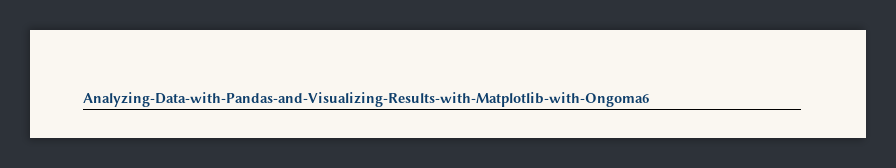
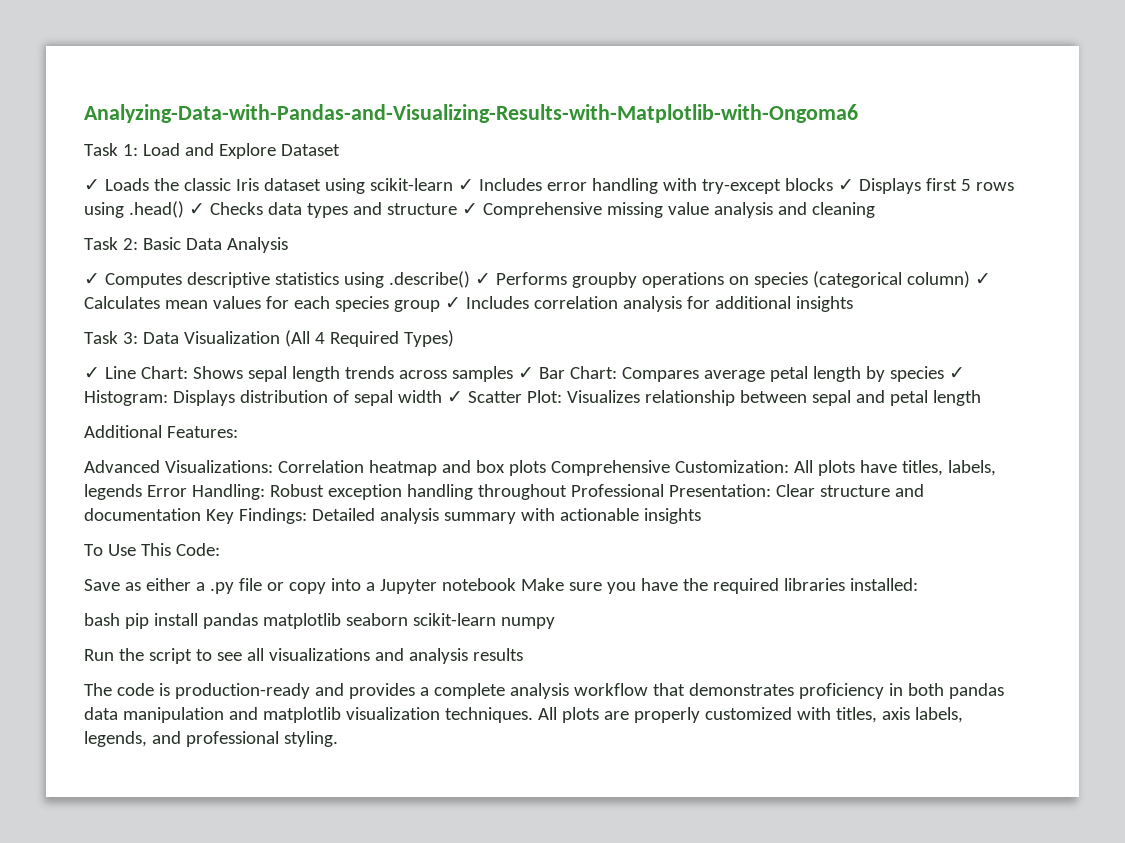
(649, 99) none -> [84,143,340,159] [84,178,1014,194] [84,201,875,218] [84,237,288,253] [84,271,991,288] [84,296,853,312] [84,330,454,347] [84,366,965,382] [84,390,981,406] [84,425,238,438] [84,460,996,476] [84,484,924,500] [84,508,701,524] [84,543,220,556] [84,578,918,594] [84,613,555,629] [84,648,523,664] [84,683,1004,699] [84,707,963,723] [84,731,338,747] // Task 1: Load and Explore Dataset // ✓ Loads the classic Iris dataset using scikit-learn ✓ Includes error handling with try-except blocks ✓ Displays first 5 rows using .head() ✓ Checks data types and structure ✓ Comprehensive missing value analysis and cleaning // Task 2: Basic Data Analysis // ✓ Computes descriptive statistics using .describe() ✓ Performs groupby operations on species (categorical column) ✓ Calculates mean values for each species group ✓ Includes correlation analysis for additional insights // Task 3: Data Visualization (All 4 Required Types) // ✓ Line Chart: Shows sepal length trends across samples ✓ Bar Chart: Compares average petal length by species ✓ Histogram: Displays distribution of sepal width ✓ Scatter Plot: Visualizes relationship between sepal and petal length // Additional Features: // Advanced Visualizations: Correlation heatmap and box plots Comprehensive Customization: All plots have titles, labels, legends Error Handling: Robust exception handling throughout Professional Presentation: Clear structure and documentation Key Findings: Detailed analysis summary with actionable insights // To Use This Code: // Save as either a .py file or copy into a Jupyter notebook Make sure you have the required libraries installed: // bash pip install pandas matplotlib seaborn scikit-learn numpy // Run the script to see all visualizations and analysis results // The code is production-ready and provides a complete analysis workflow that demonstrates proficiency in both pandas data manipulation and matplotlib visualization techniques. All plots are properly customized with titles, axis labels, legends, and professional styling.

